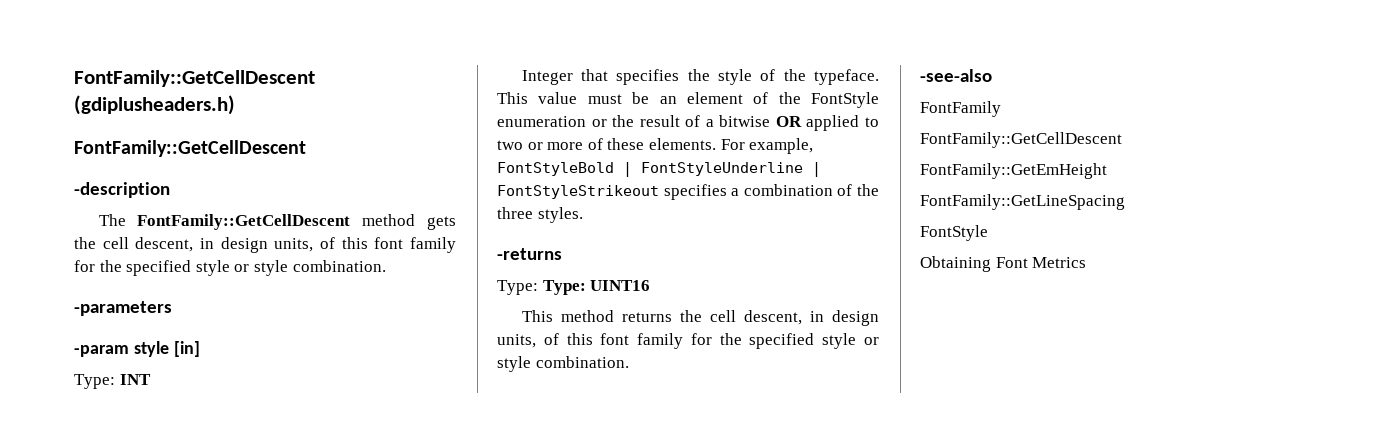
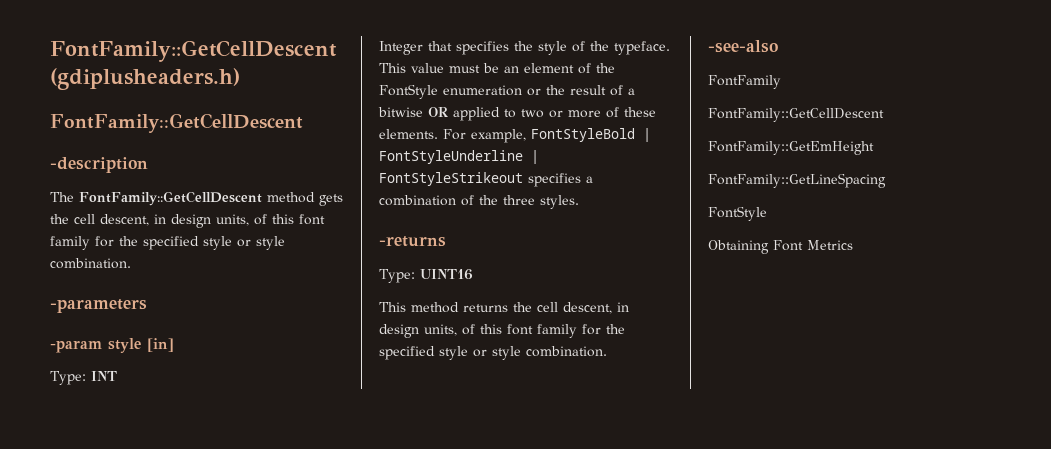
[542,280,586,295] Type: -> (415, 276) none

